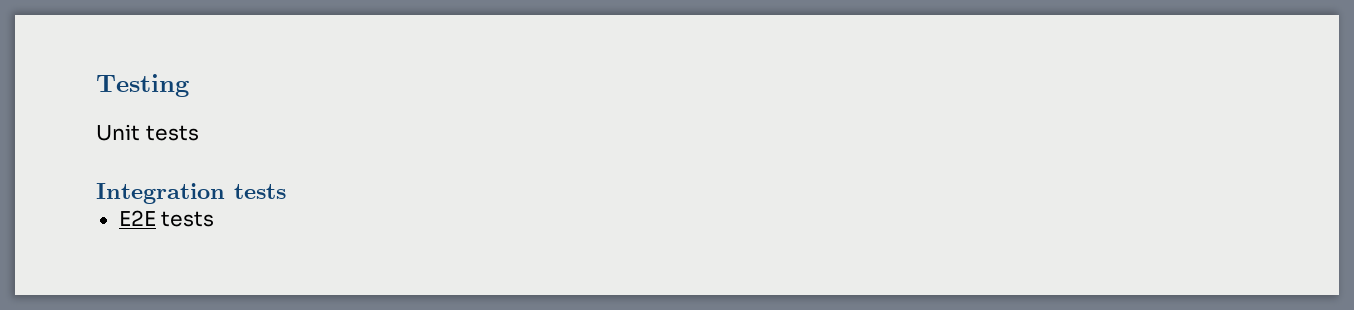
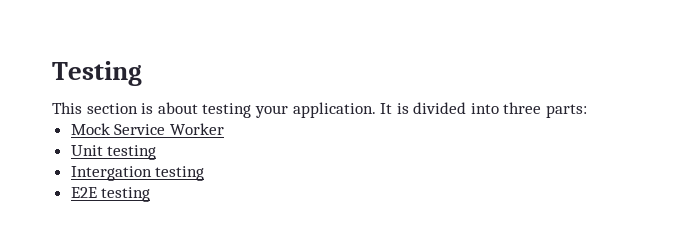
[96,124,199,141] [96,183,286,204] Unit tests // Integration tests -> [52,102,588,118] [70,123,224,135] [70,145,157,160] [70,166,205,181] This section is about testing your application. It is divided into three parts: // Mock Service Worker // Unit testing // Intergation testing
[161,211,215,227] tests -> [101,187,151,202] testing

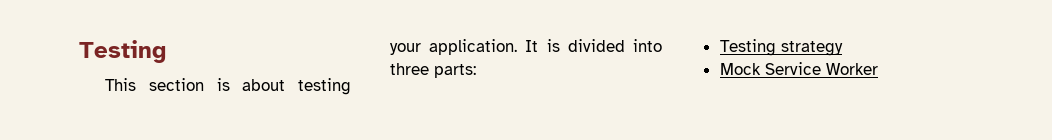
(588, 111) none -> [719,39,843,56] // Testing strategy
[70,145,157,160] [70,166,205,181] [70,187,151,202] // Unit testing // Intergation testing // E2E testing -> (878, 69) none

